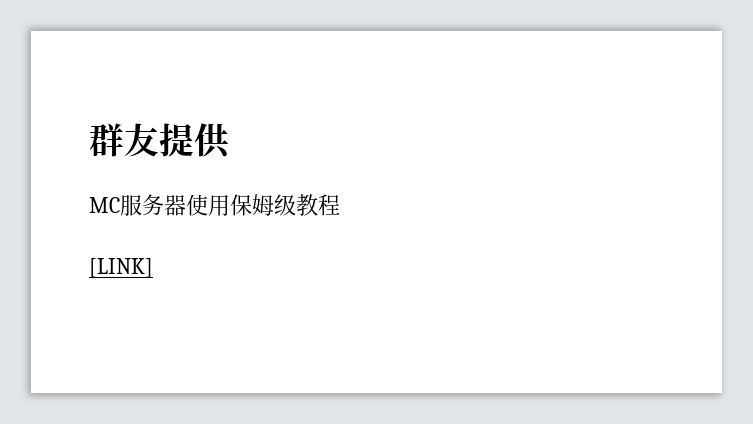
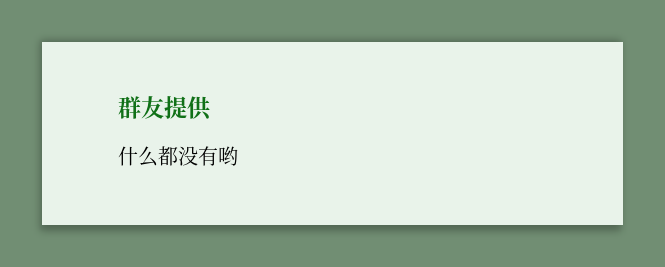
[89,194,340,216] [89,258,153,278] MC服务器使用保姆级教程 // [LINK] -> [118,146,238,167] 什么都没有哟

